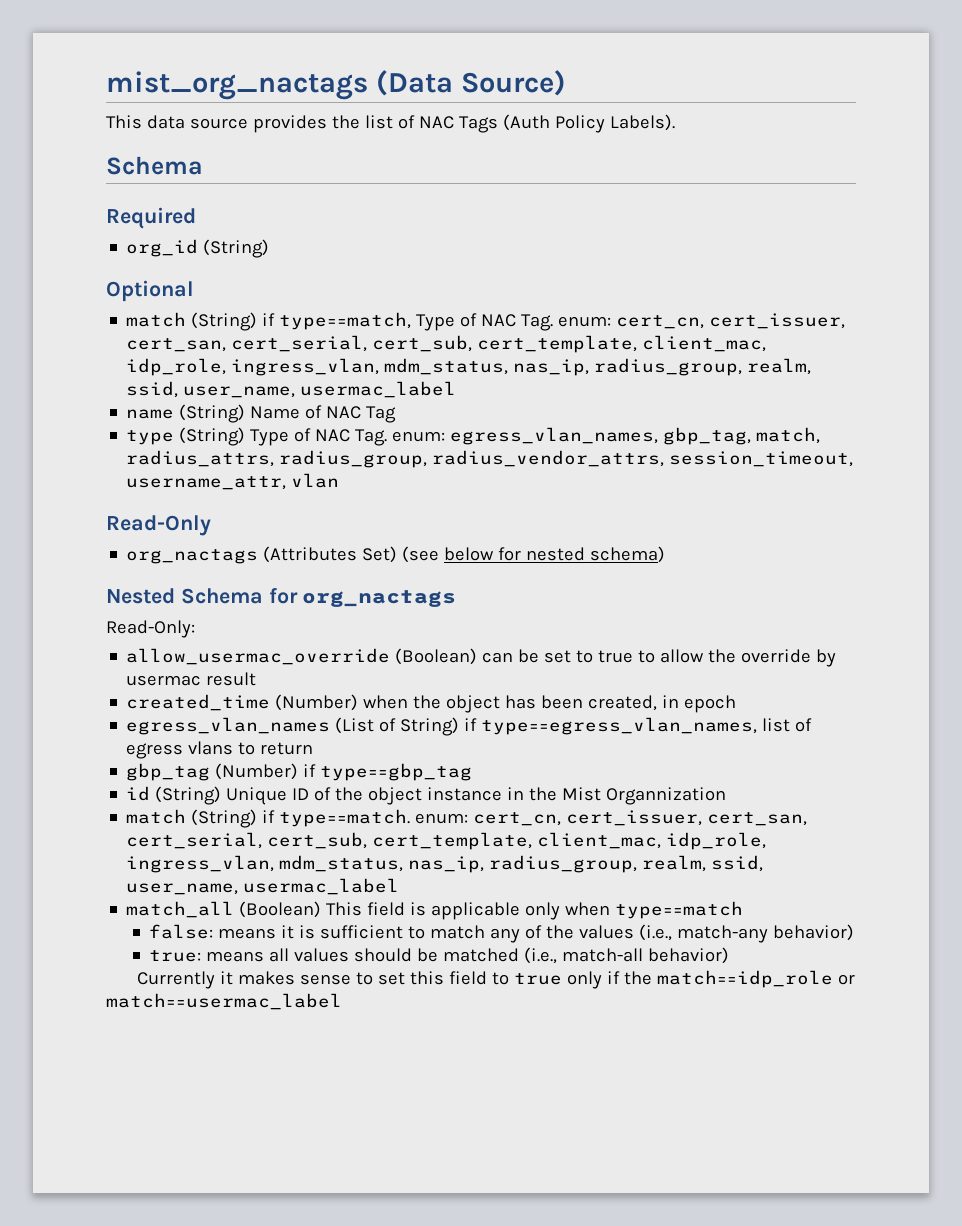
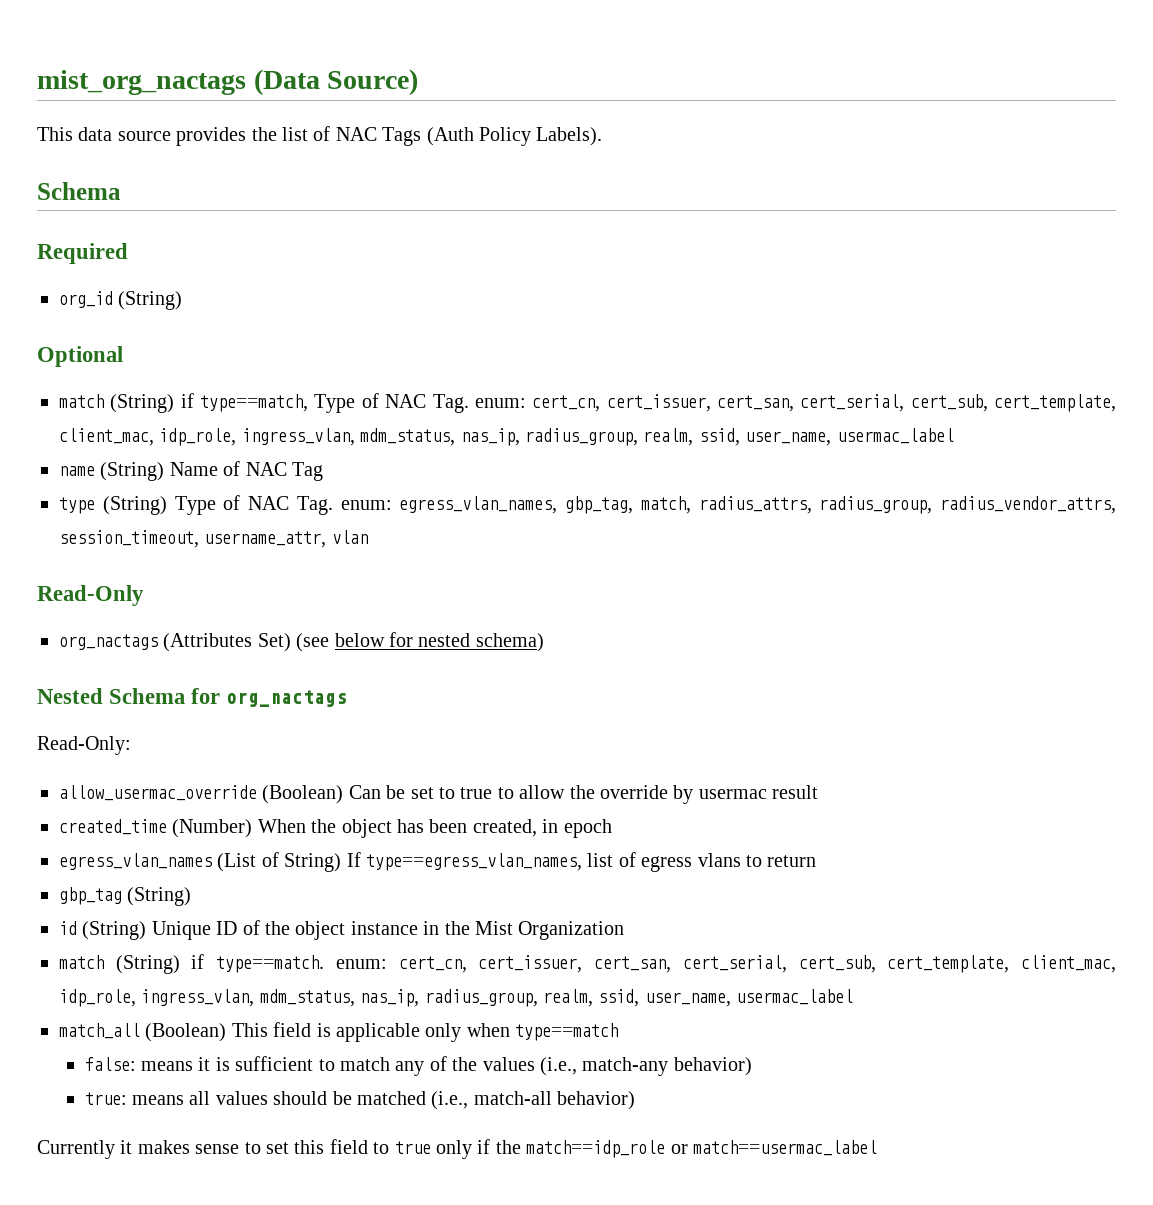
[482,652,514,663] can -> [348,785,381,799] Can
[363,695,409,709] when -> [257,819,306,833] When
[464,718,478,731] if -> [346,852,361,867] If
[215,763,473,781] (Number) if type==gbp_tag -> [127,887,192,906] (String)
[606,787,727,805] Organnization -> [518,921,625,940] Organization

